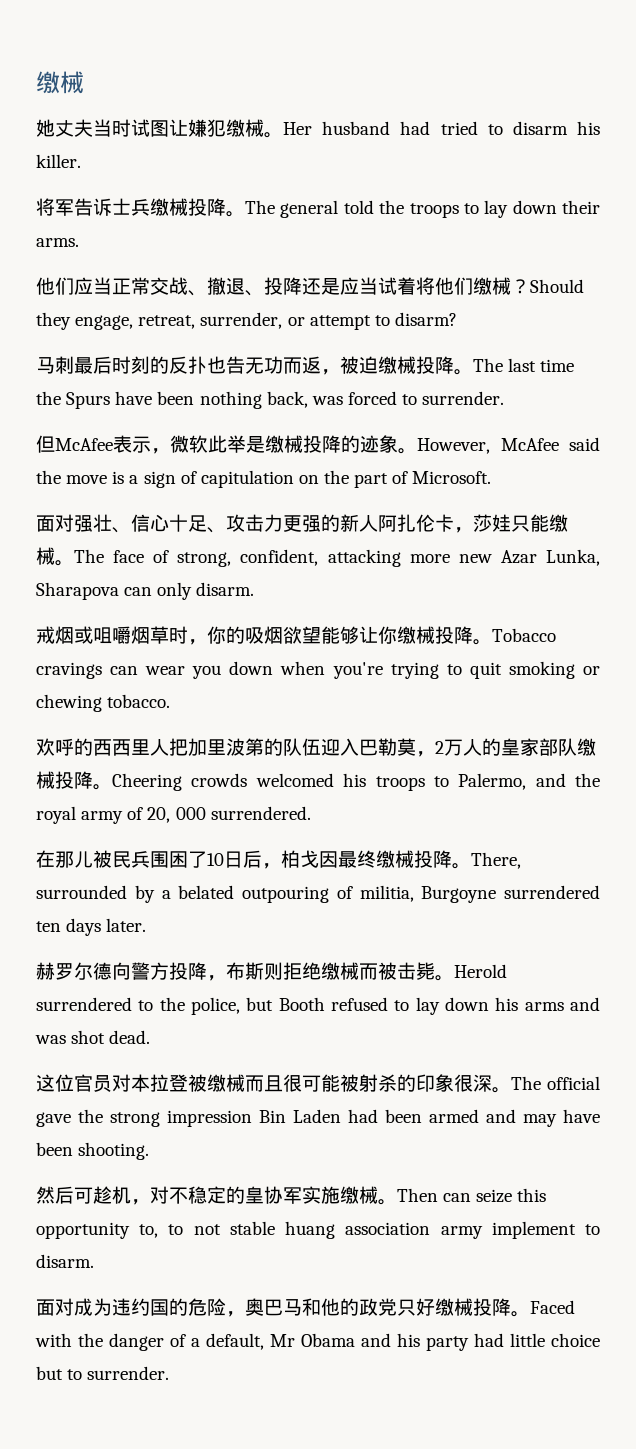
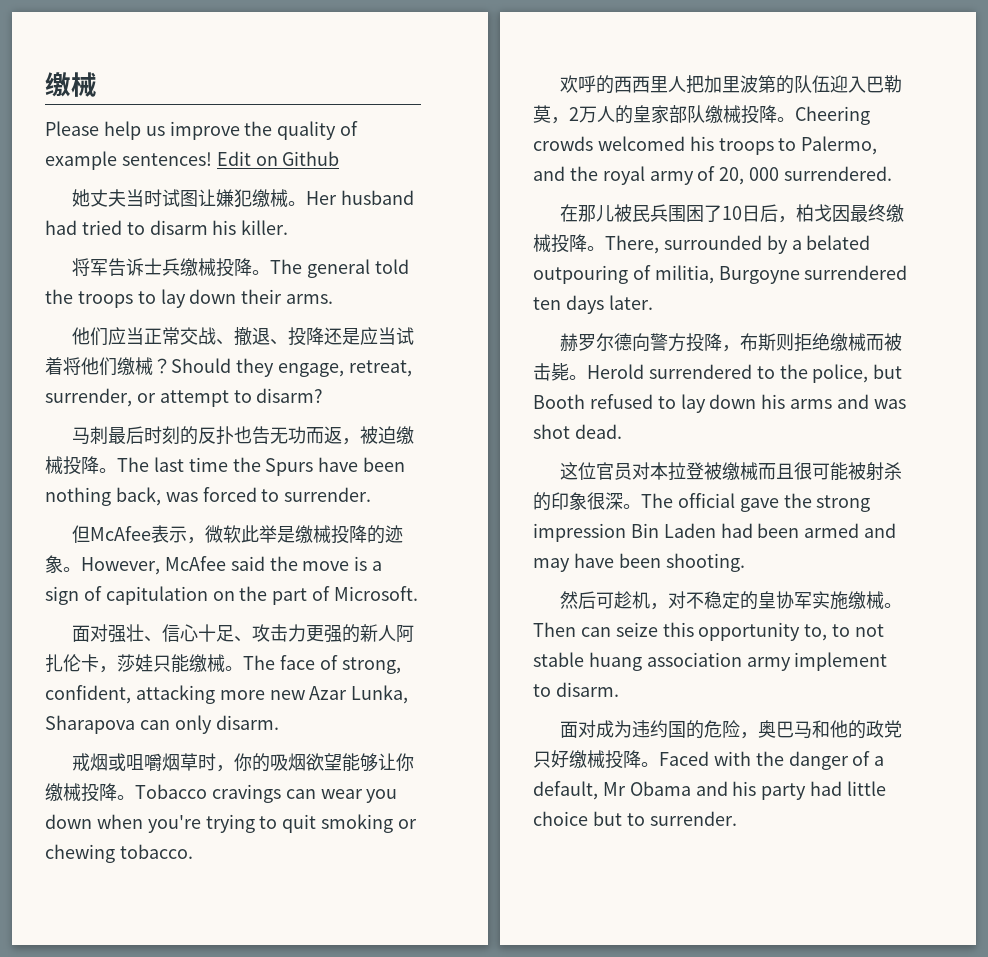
[36,71,84,94] 缴械 -> [45,72,97,97] [45,121,359,140] [45,151,340,170] 缴械 // Please help us improve the quality of example sentences! Edit on Github

